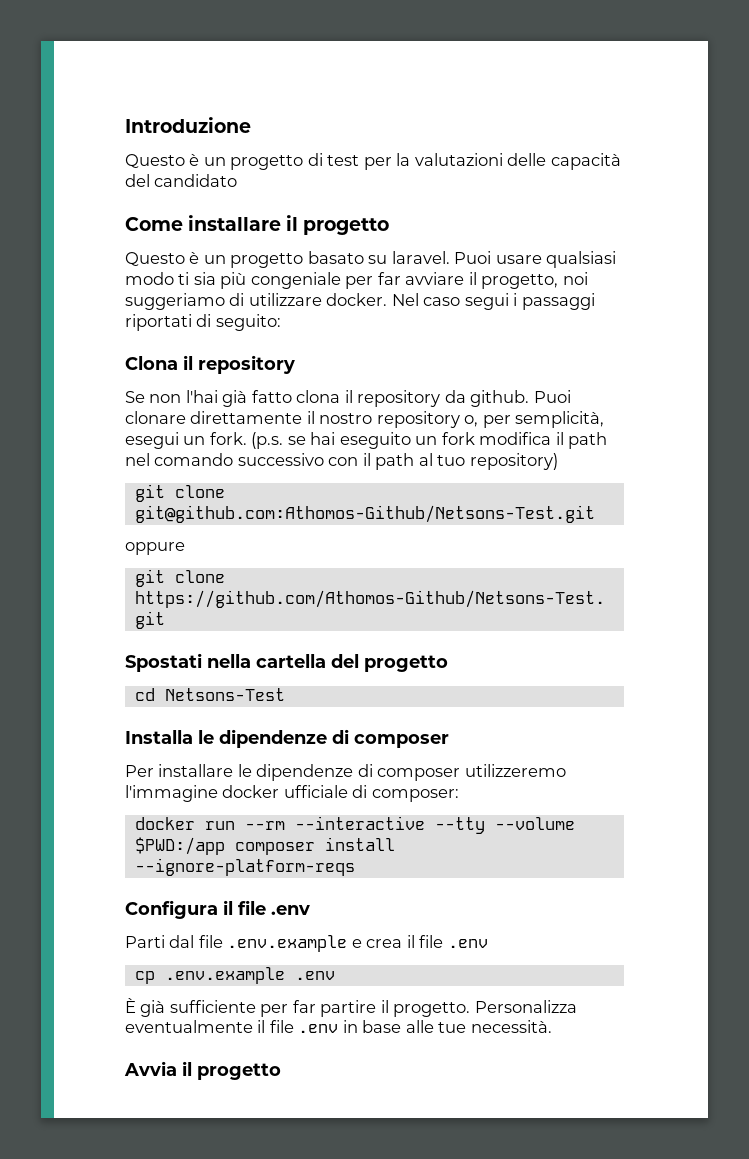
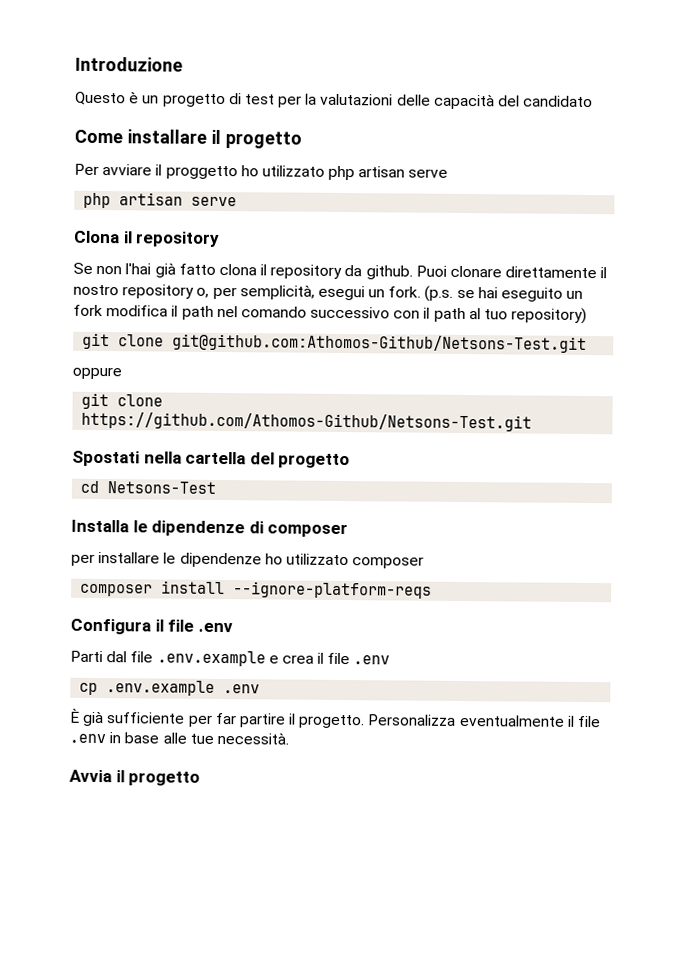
[125,251,617,268] [125,272,588,289] [125,293,595,310] [125,314,281,331] Questo è un progetto basato su laravel. Puoi usare qualsiasi modo ti sia più congeniale per far avviare il progetto, noi suggeriamo di utilizzare docker. Nel caso segui i passaggi riportati di seguito: -> [74,163,449,181] [83,192,238,209] Per avviare il proggetto ho utilizzato php artisan serve // php artisan serve
[125,765,154,777] Per -> [71,553,95,566] per
[357,764,566,781] [125,785,459,802] [134,816,575,834] [134,837,225,855] di composer utilizzeremo l'immagine docker ufficiale di composer: // docker run --rm --interactive --tty --volume $PWD:/app -> [264,553,425,569] ho utilizzato composer //

